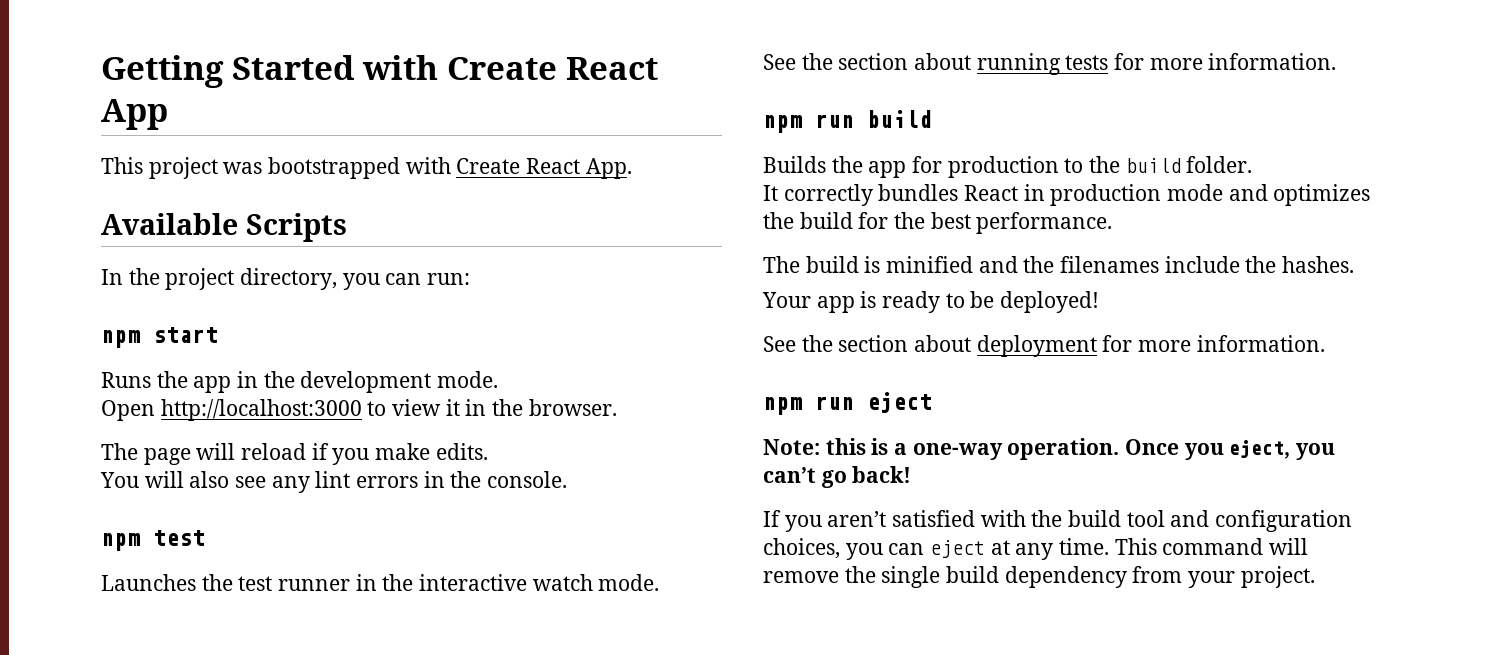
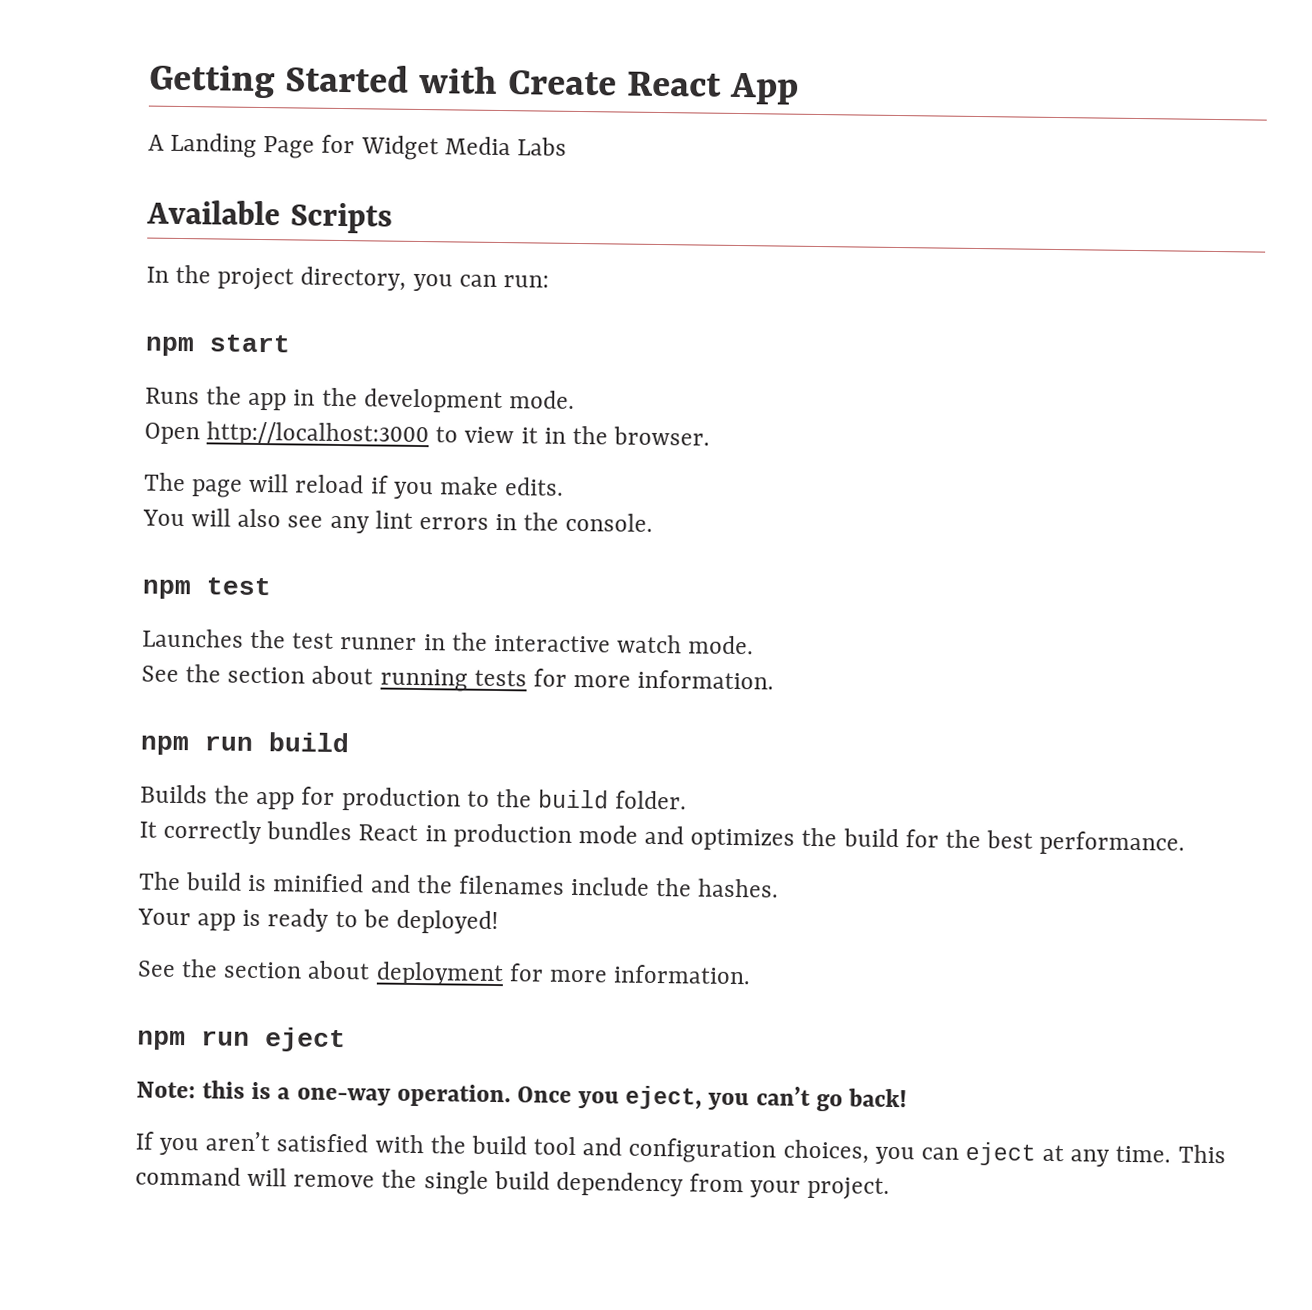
[101,157,632,179] This project was bootstrapped with Create React App. -> [148,132,567,161] A Landing Page for Widget Media Labs

